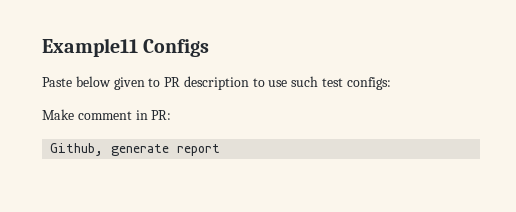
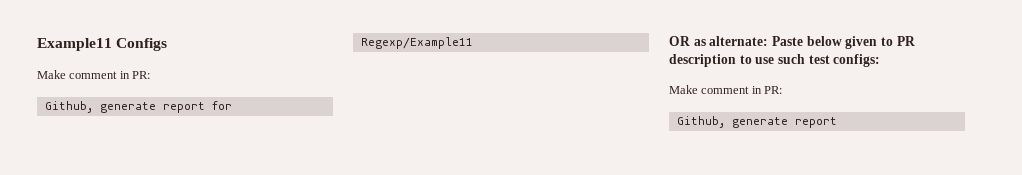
(210, 48) none -> [37,70,151,79] [44,101,232,113] [360,37,473,49] [669,36,769,46] Make comment in PR: // Github, generate report for Regexp/Example11 // OR as alternate:

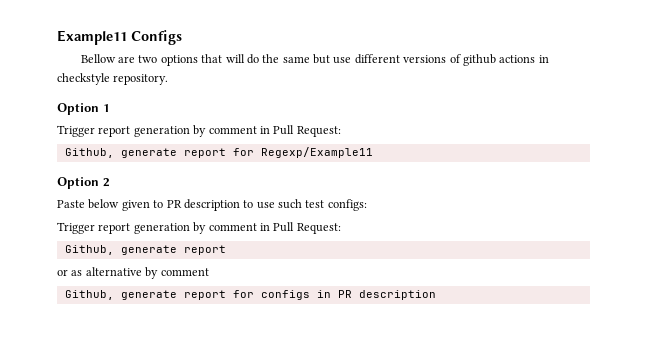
[37,70,151,79] Make comment in PR: -> [80,54,549,66] [57,73,169,85] [57,103,110,115] [57,125,341,137] Bellow are two options that will do the same but use different versions of github actions in checkstyle repository. // Option 1 // Trigger report generation by comment in Pull Request:
[669,36,769,46] OR as alternate: -> [57,177,110,189] Option 2 //
[669,85,783,94] [676,116,837,128] Make comment in PR: // Github, generate report -> [57,222,341,234] [64,245,226,255] [57,267,209,279] [64,290,436,300] Trigger report generation by comment in Pull Request: // Github, generate report // or as alternative by comment // Github, generate report for configs in PR description

